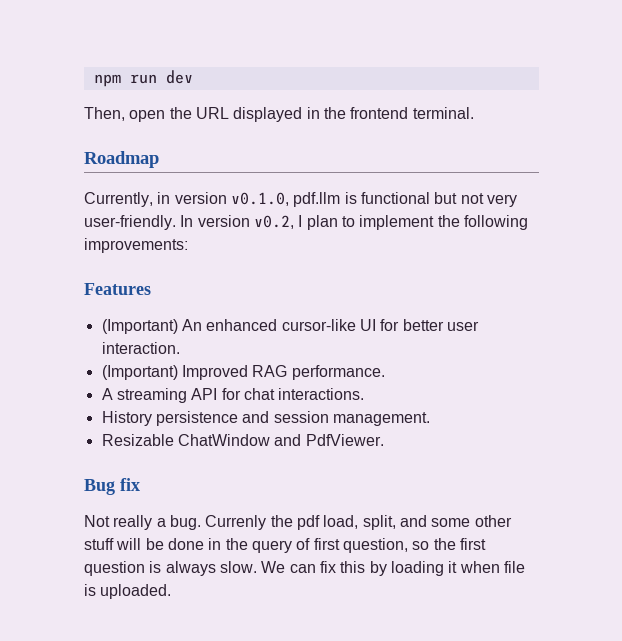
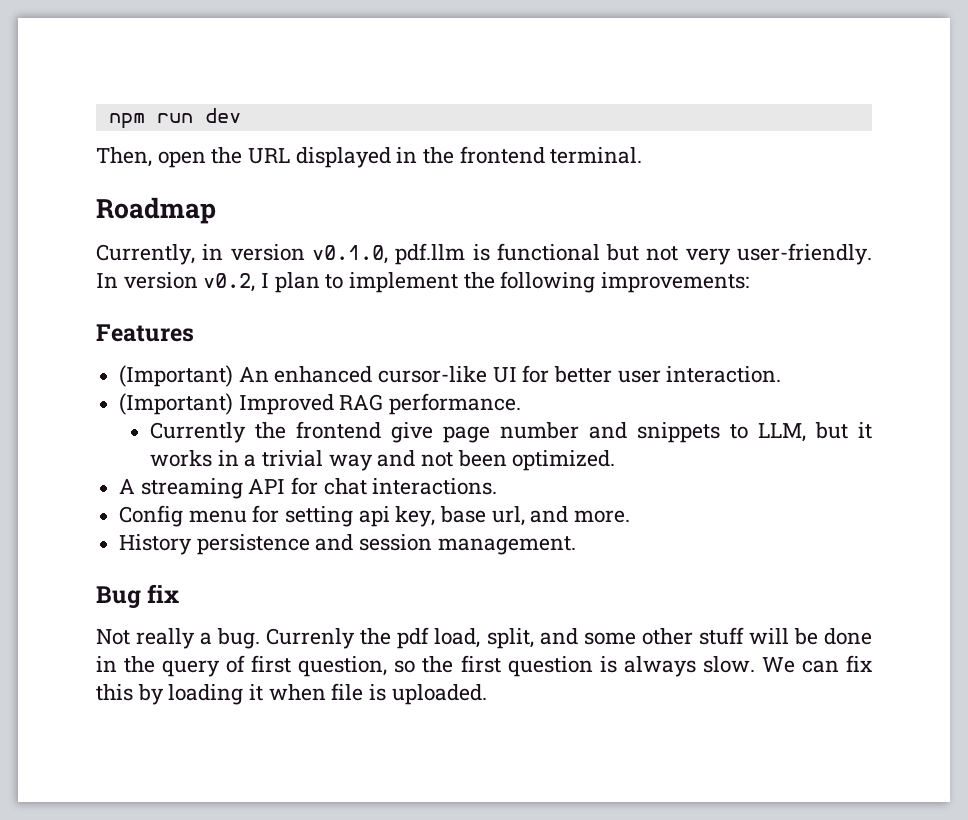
(385, 372) none -> [149,421,873,443] [149,450,616,471] // Currently the frontend give page number and snippets to LLM, but it works in a trivial way and not been optimized.
(365, 394) none -> [119,505,631,527] // Config menu for setting api key, base url, and more.
[101,434,384,446] // Resizable ChatWindow and PdfViewer. -> (576, 545) none

